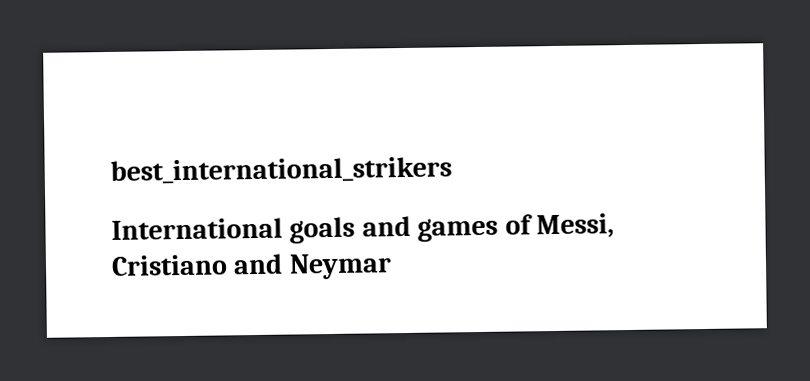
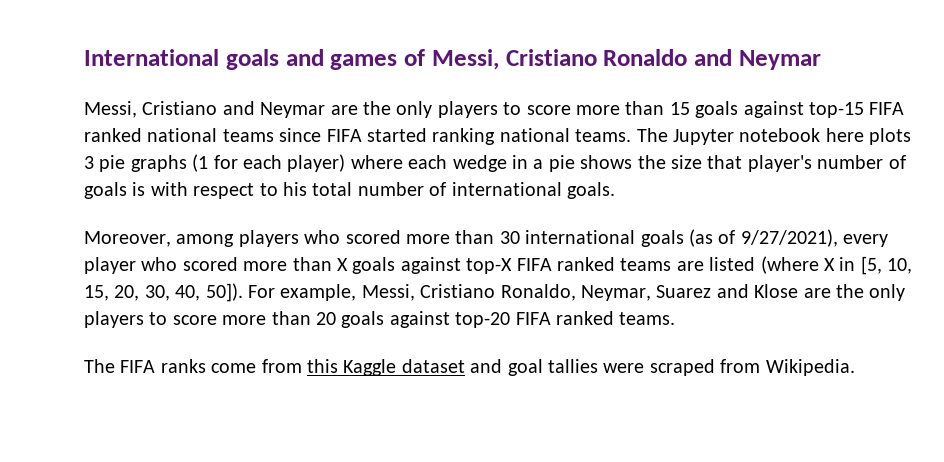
[110,156,452,184] best_international_strikers // -> (84, 57) none
[233,253,392,280] and Neymar -> [603,49,821,70] [84,101,905,118] [84,128,912,145] [84,154,906,172] [84,182,615,199] [84,229,889,247] [84,256,913,275] [84,283,906,302] [84,311,676,328] [84,359,855,376] Ronaldo and Neymar // Messi, Cristiano and Neymar are the only players to score more than 15 goals against top-15 FIFA ranked national teams since FIFA started ranking national teams. The Jupyter notebook here plots 3 pie graphs (1 for each player) where each wedge in a pie shows the size that player's number of goals is with respect to his total number of international goals. // Moreover, among players who scored more than 30 international goals (as of 9/27/2021), every player who scored more than X goals against top-X FIFA ranked teams are listed (where X in [5, 10, 15, 20, 30, 40, 50]). For example, Messi, Cristiano Ronaldo, Neymar, Suarez and Klose are the only players to score more than 20 goals against top-20 FIFA ranked teams. // The FIFA ranks come from this Kaggle dataset and goal tallies were scraped from Wikipedia.

